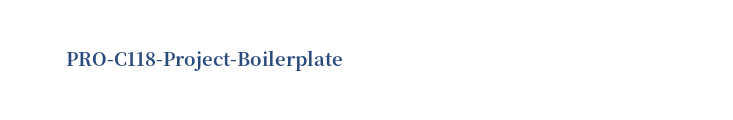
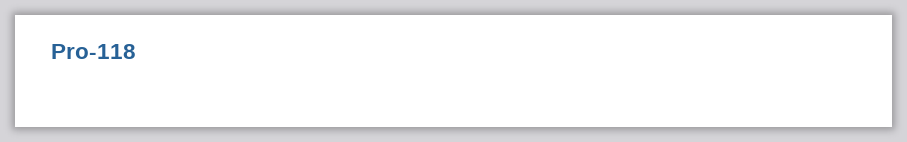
[66,50,343,71] PRO-C118-Project-Boilerplate -> [51,44,136,59] Pro-118

